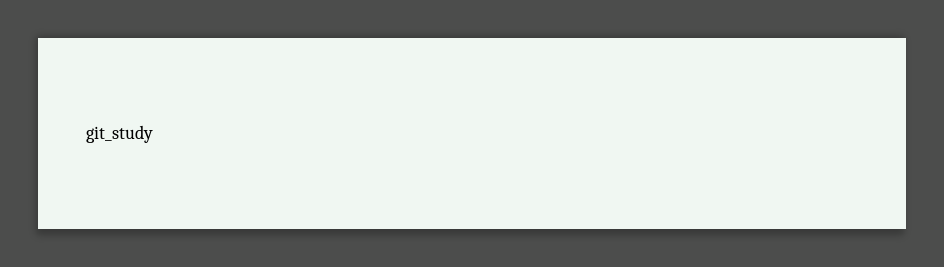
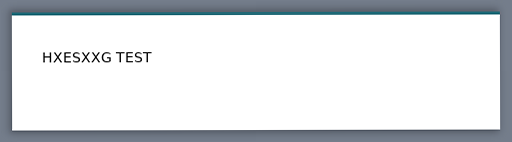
[86,125,153,143] git_study -> [41,52,152,63] HXESXXG TEST

